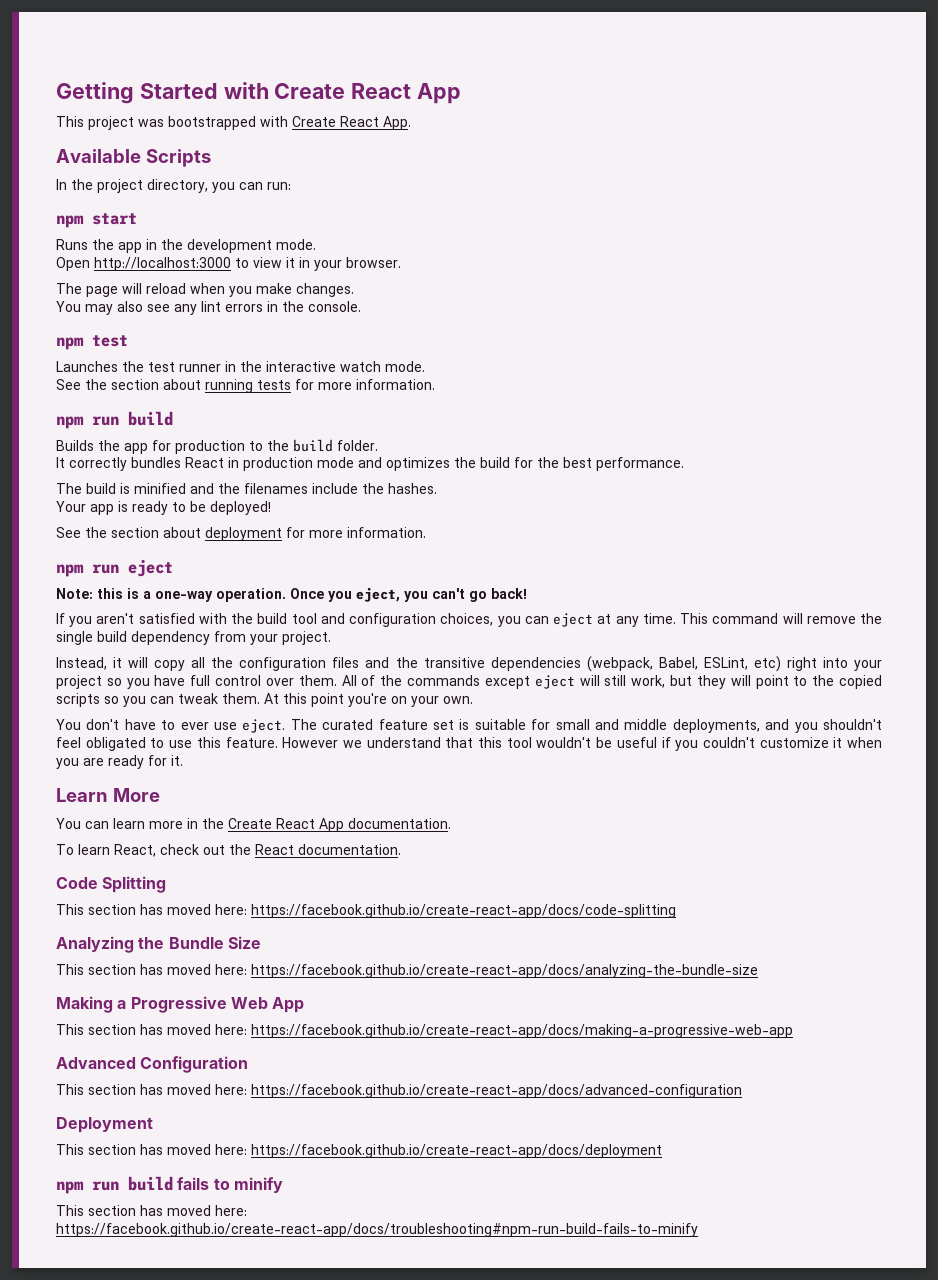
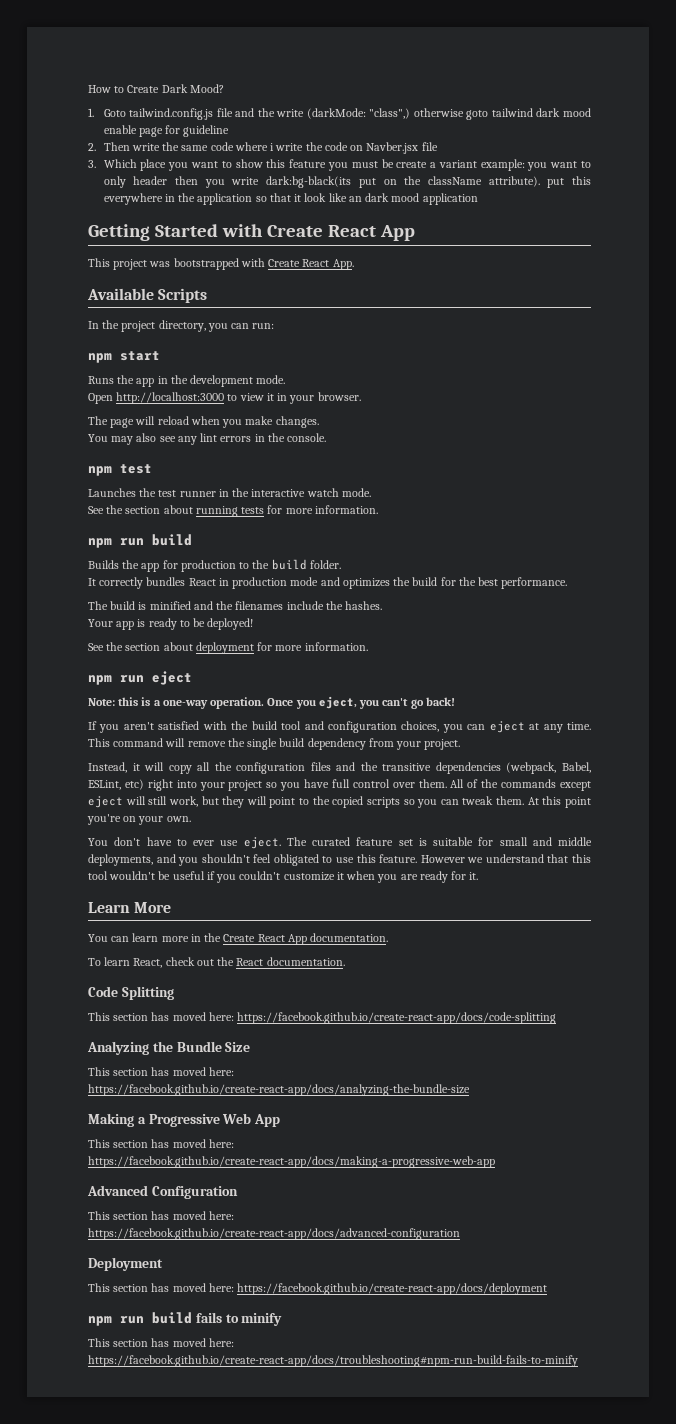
(56, 93) none -> [88,84,224,93] [88,108,591,120] [103,125,230,137] [88,142,438,154] [88,159,591,171] [103,176,591,188] [103,193,478,205] How to Create Dark Mood? // 1. Goto tailwind.config.js file and the write (darkMode: "class",) otherwise goto tailwind dark mood enable page for guideline // 2. Then write the same code where i write the code on Navber.jsx file // 3. Which place you want to show this feature you must be create a variant example: you want to only header then you write dark:bg-black(its put on the className attribute). put this everywhere in the application so that it look like an dark mood application //

